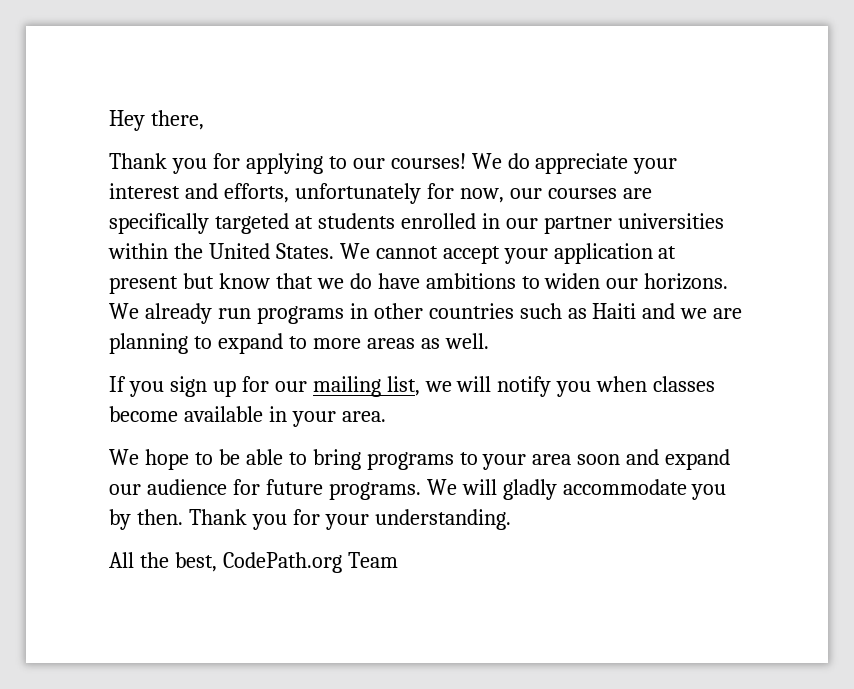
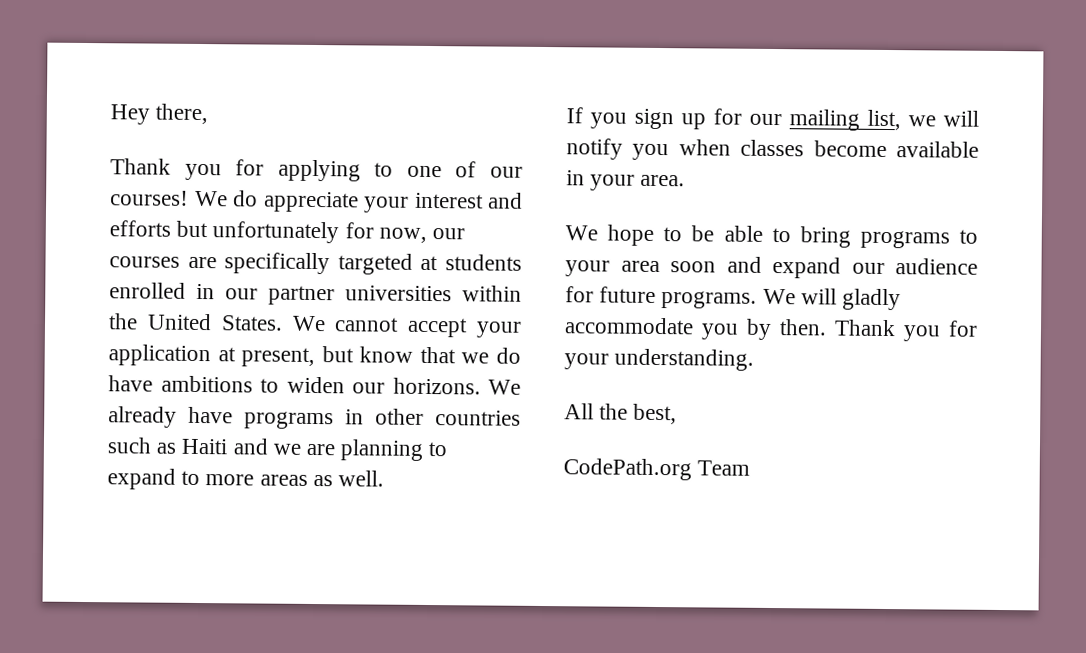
(347, 162) none -> [406,161,477,178] one of
[223,183,289,203] efforts, -> [109,220,209,238] efforts but
[109,276,178,294] present -> [241,347,316,368] present,
[217,308,251,319] run -> [188,406,233,424] have
(217, 562) none -> (678, 414) //

